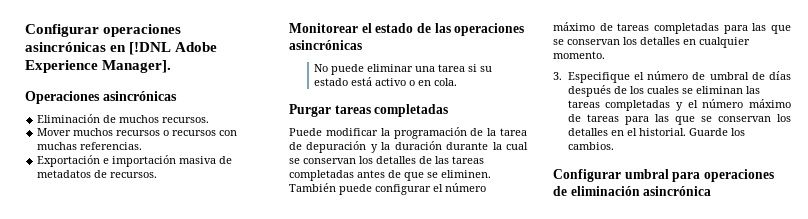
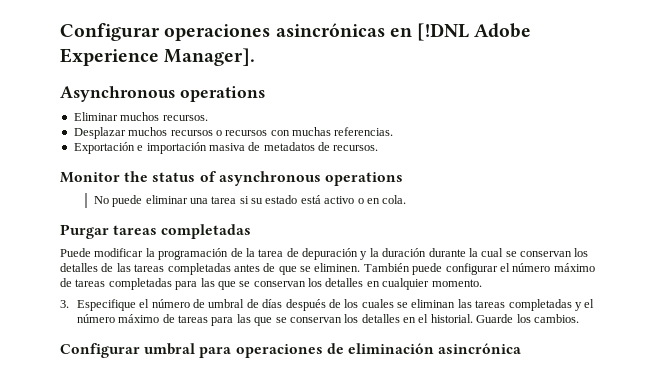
[25,91,177,104] [37,114,117,123] Operaciones asincrónicas // Eliminación de -> [60,86,265,102] [73,112,118,121] Asynchronous operations // Eliminar
[37,128,72,136] Mover -> [73,127,126,139] Desplazar
[289,23,525,36] [289,40,362,50] Monitorear el estado de las operaciones asincrónicas -> [60,171,403,186] Monitor the status of asynchronous operations

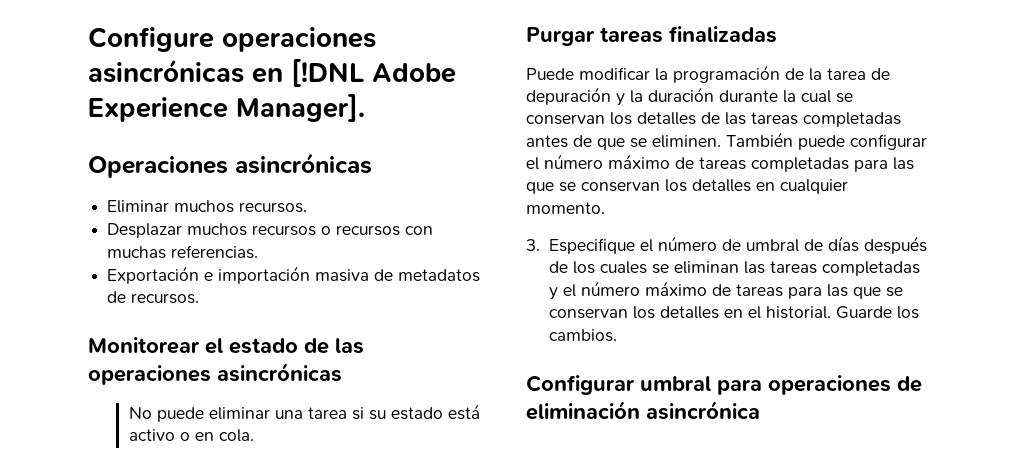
[60,23,160,41] Configurar -> [88,27,214,52] Configure
[60,86,265,102] Asynchronous operations -> [88,153,372,178] Operaciones asincrónicas
[60,171,403,186] Monitor the status of asynchronous operations -> [88,337,364,354] [88,363,342,385] Monitorear el estado de las operaciones asincrónicas
[161,224,252,239] completadas -> [669,26,777,43] finalizadas

